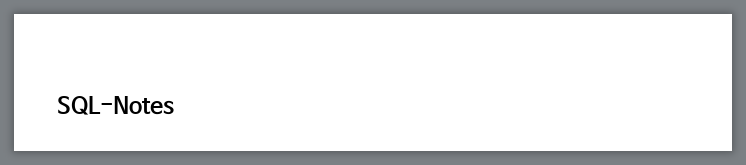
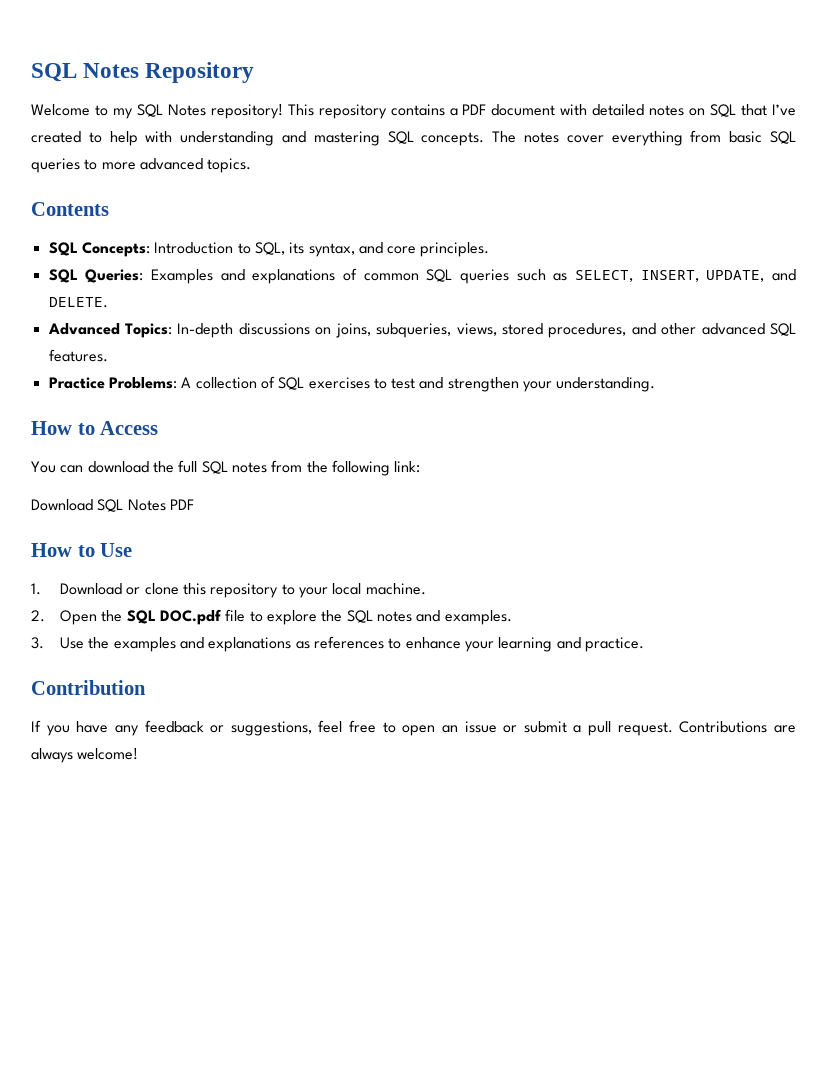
[57,96,174,115] SQL-Notes -> [31,62,255,83] [31,104,797,119] [31,130,796,146] [31,158,252,173] [31,202,109,216] [48,242,490,257] [48,268,796,284] [48,297,108,308] [47,323,796,338] [48,349,108,362] [48,376,656,392] [31,421,159,435] [31,460,421,476] [31,499,194,512] [31,543,133,557] [31,583,426,598] [31,609,512,625] [31,636,644,652] [31,680,146,695] [31,720,797,736] [31,748,139,763] SQL Notes Repository // Welcome to my SQL Notes repository! This repository contains a PDF document with detailed notes on SQL that I’ve created to help with understanding and mastering SQL concepts. The notes cover everything from basic SQL queries to more advanced topics. // Contents // SQL Concepts: Introduction to SQL, its syntax, and core principles. // SQL Queries: Examples and explanations of common SQL queries such as SELECT, INSERT, UPDATE, and DELETE. // Advanced Topics: In-depth discussions on joins, subqueries, views, stored procedures, and other advanced SQL features. // Practice Problems: A collection of SQL exercises to test and strengthen your understanding. // How to Access // You can download the full SQL notes from the following link: // Download SQL Notes PDF // How to Use // 1. Download or clone this repository to your local machine. // 2. Open the SQL DOC.pdf file to explore the SQL notes and examples. // 3. Use the examples and explanations as references to enhance your learning and practice. // Contribution // If you have any feedback or suggestions, feel free to open an issue or submit a pull request. Contributions are always welcome!

